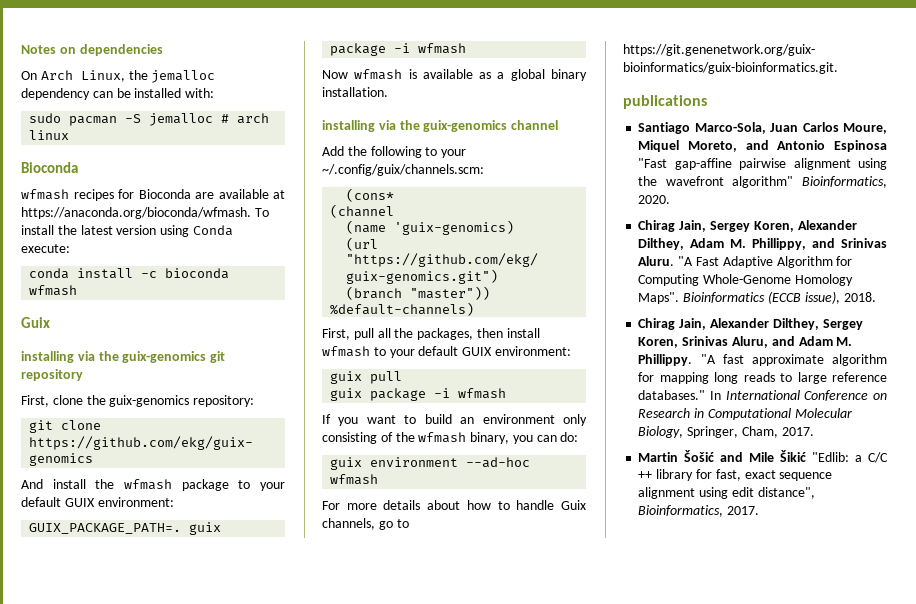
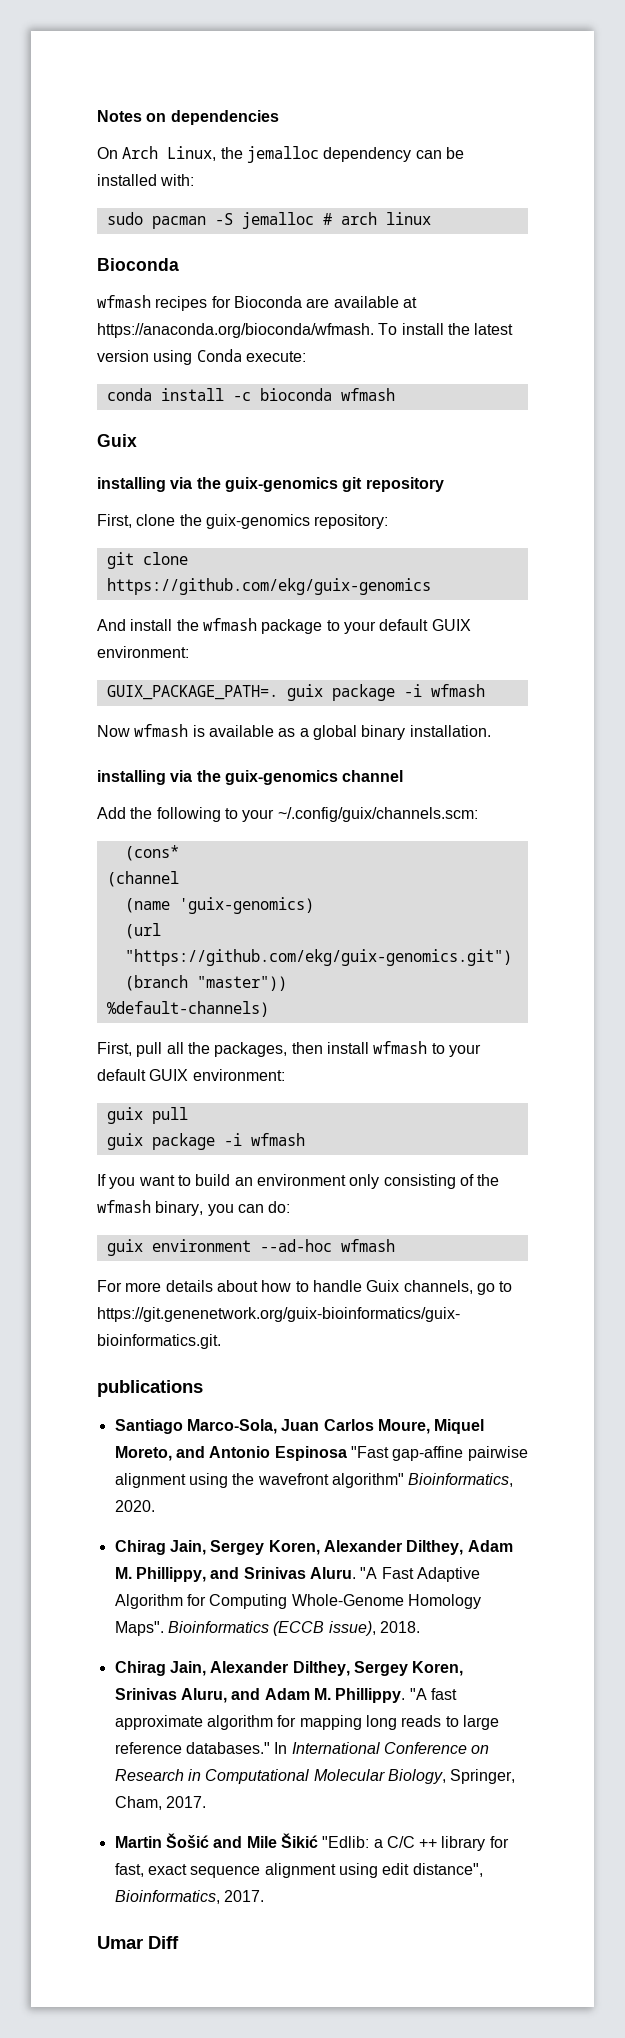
(760, 510) none -> [97,1936,179,1949] // Umar Diff

